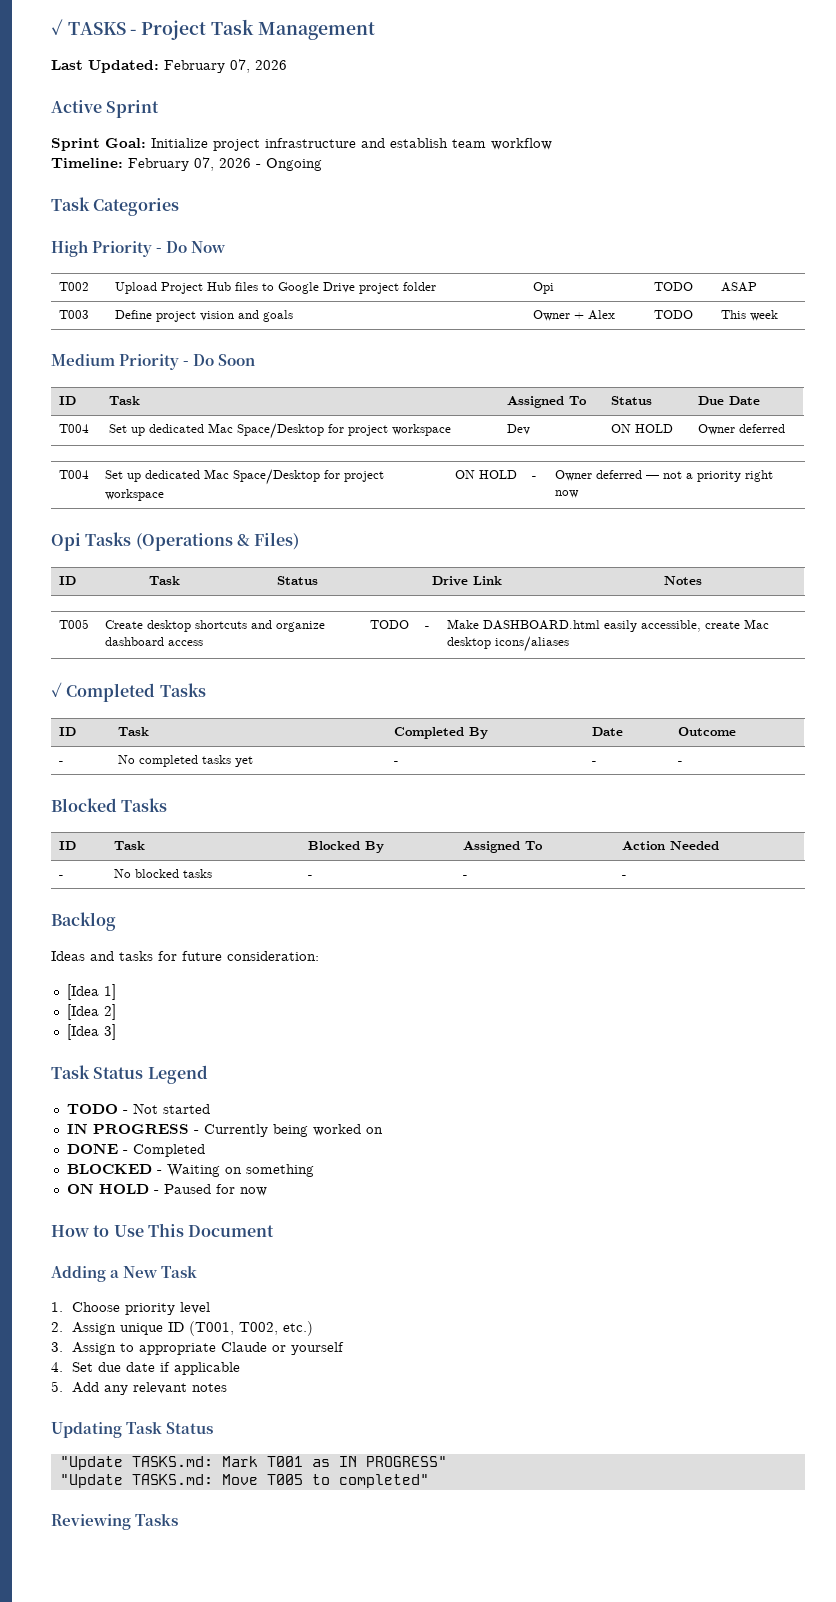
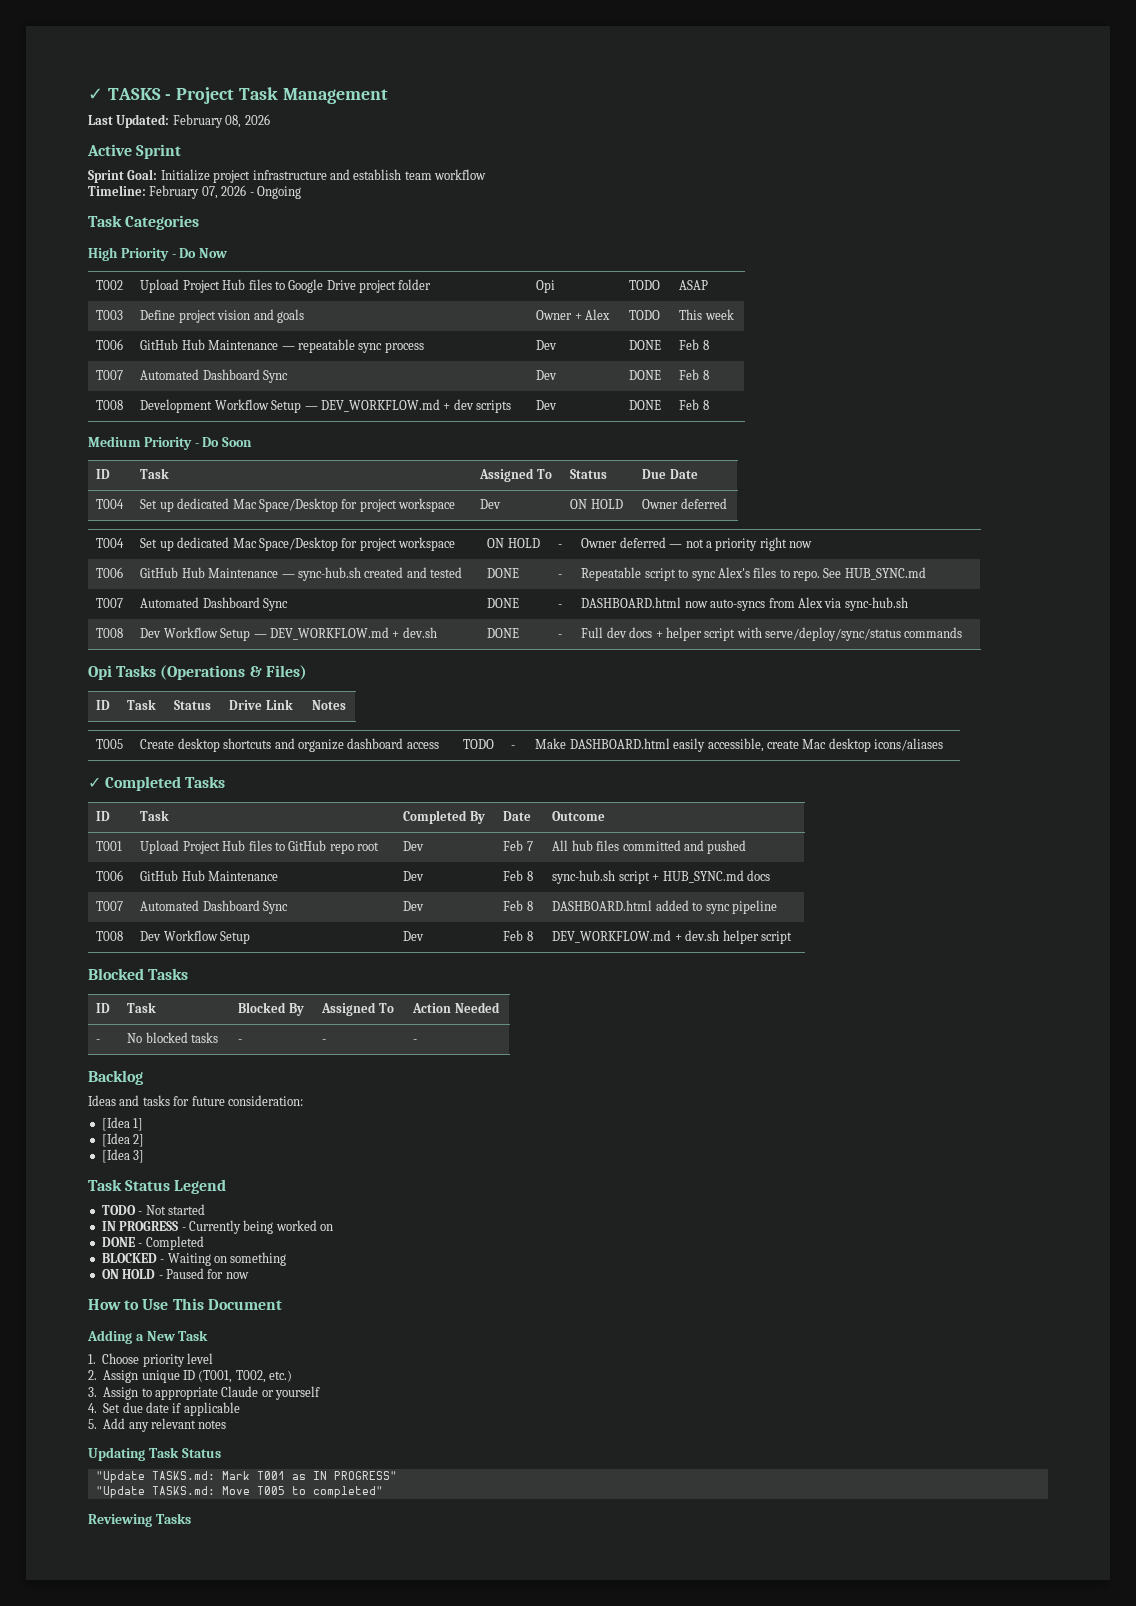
[230,59,250,73] 07, -> [225,115,242,128] 08,
(778, 315) none -> [96,339,124,350] [140,339,424,353] [536,340,558,350] [629,340,662,350] [679,339,709,350] [96,370,124,380] [140,369,289,383] [536,370,558,380] [629,370,662,380] [679,369,709,380] [96,400,124,410] [140,399,512,413] [536,400,558,410] [629,400,662,410] [679,399,709,410] // T006 | GitHub Hub Maintenance — repeatable sync process | Dev | DONE | Feb 8 // T007 | Automated Dashboard Sync | Dev | DONE | Feb 8 // T008 | Development Workflow Setup — DEV_WORKFLOW.md + dev scripts | Dev | DONE | Feb 8
(579, 494) none -> [96,567,124,578] [140,567,463,581] [487,568,520,578] [558,574,563,578] [581,567,926,581] [96,598,124,608] [140,597,289,611] [487,598,520,608] [558,604,563,608] [581,597,908,611] [96,628,124,638] [140,627,437,641] [487,628,520,638] [558,634,563,638] [581,627,963,641] // T006 | GitHub Hub Maintenance — sync-hub.sh created and tested | DONE | - | Repeatable script to sync Alex's files to repo. See HUB_SYNC.md // T007 | Automated Dashboard Sync | DONE | - | DASHBOARD.html now auto-syncs from Alex via sync-hub.sh // T008 | Dev Workflow Setup — DEV_WORKFLOW.md + dev.sh | DONE | - | Full dev docs + helper script with serve/deploy/sync/status commands
[58,761,63,764] [117,755,253,767] [393,761,398,764] [591,761,596,764] [677,761,682,764] - | No completed tasks yet | - | - | - -> [96,841,123,851] [140,840,380,854] [403,841,425,851] [503,840,533,851] [552,840,747,854] [96,870,124,881] [140,870,279,881] [403,871,425,881] [503,870,533,881] [552,870,770,884] [96,901,124,911] [140,900,289,914] [403,901,425,911] [503,900,533,911] [552,900,777,914] [96,931,124,941] [140,930,251,944] [403,931,425,941] [503,930,533,941] [552,930,792,944] T001 | Upload Project Hub files to GitHub repo root | Dev | Feb 7 | All hub files committed and pushed // T006 | GitHub Hub Maintenance | Dev | Feb 8 | sync-hub.sh script + HUB_SYNC.md docs // T007 | Automated Dashboard Sync | Dev | Feb 8 | DASHBOARD.html added to sync pipeline // T008 | Dev Workflow Setup | Dev | Feb 8 | DEV_WORKFLOW.md + dev.sh helper script

